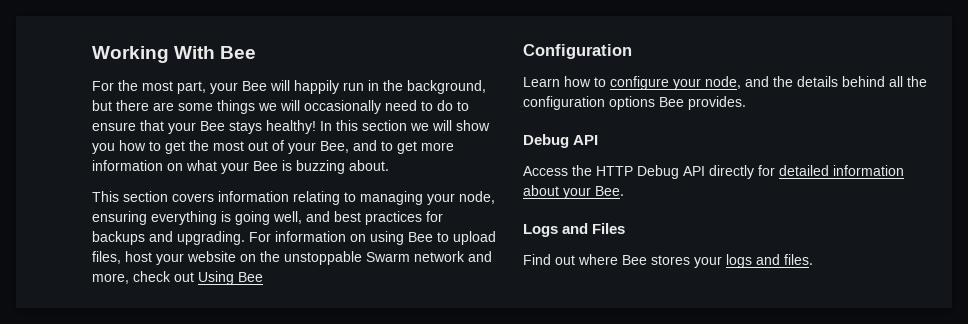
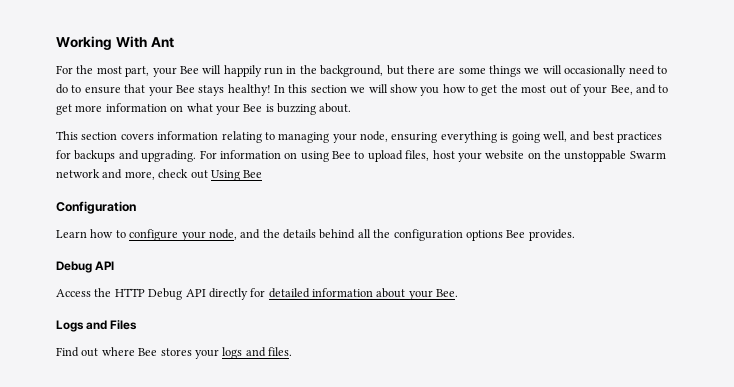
[220,46,257,59] Bee -> [150,37,174,48] Ant

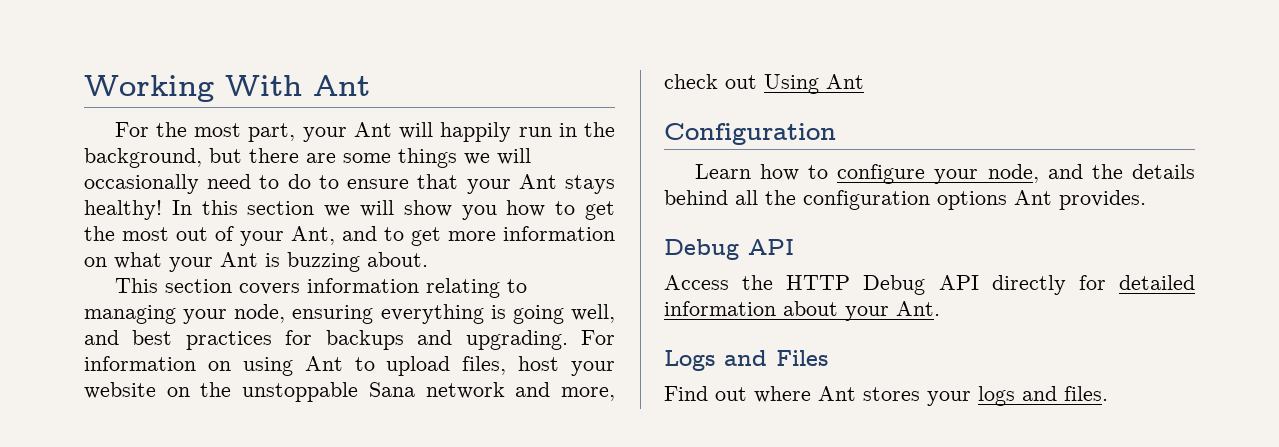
[179,66,199,74] Bee -> [353,122,392,137] Ant
[175,85,195,93] Bee -> [518,174,557,189] Ant
[610,85,633,95] Bee, -> [291,226,335,245] Ant,
[243,104,263,112] Bee -> [220,252,258,267] Ant
[332,151,351,159] Bee -> [304,356,343,371] Ant
[629,151,666,159] Swarm -> [368,382,415,397] Sana
[243,170,263,178] Bee -> [826,74,864,89] Ant
[506,230,526,238] Bee -> [1014,190,1052,205] Ant
[436,289,459,297] Bee. -> [896,301,940,316] Ant.
[138,348,158,356] Bee -> [818,386,856,401] Ant

